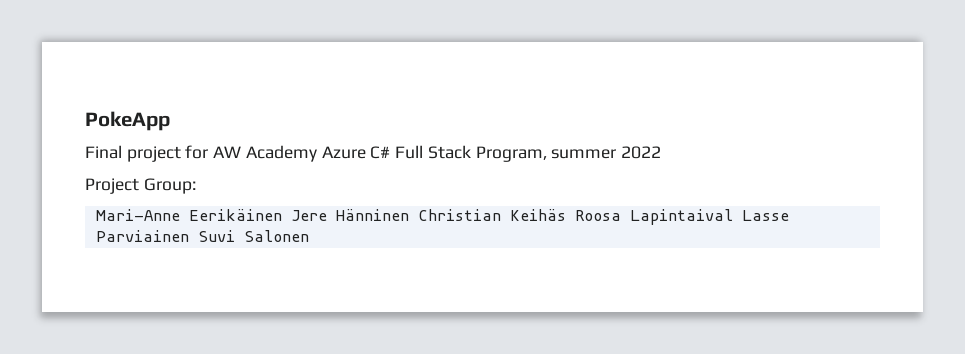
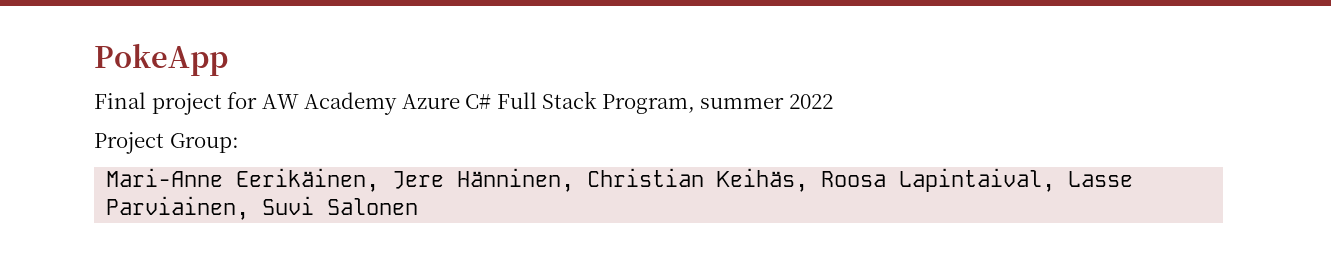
[188,209,789,225] [95,230,189,242] Eerikäinen Jere Hänninen Christian Keihäs Roosa Lapintaival Lasse Parviainen -> [236,168,1134,192] [106,196,250,220] Eerikäinen, Jere Hänninen, Christian Keihäs, Roosa Lapintaival, Lasse Parviainen,

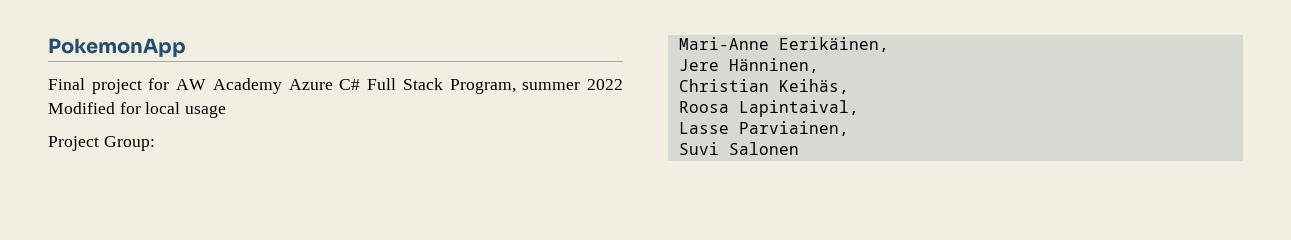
[94,43,228,76] PokeApp -> [48,38,186,57] PokemonApp
(833, 101) none -> [48,102,227,118] Modified for local usage
(380, 180) none -> (889, 44) //
(575, 180) none -> (819, 65) //
(809, 180) none -> (849, 86) //
(1056, 180) none -> (859, 108) //
(250, 208) none -> (849, 128) //

